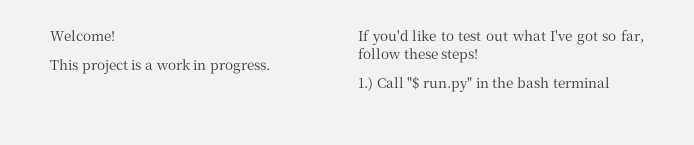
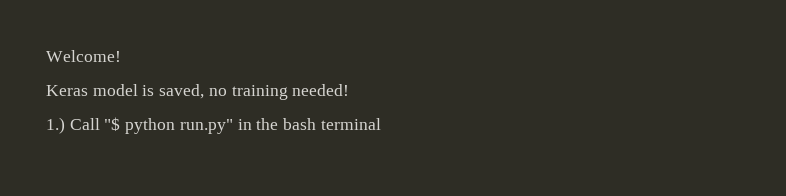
[50,59,270,74] [358,30,644,45] [358,48,479,63] This project is a work in progress. // If you'd like to test out what I've got so far, follow these steps! -> [46,84,350,100] Keras model is saved, no training needed!
(420, 83) none -> [125,118,176,134] python

